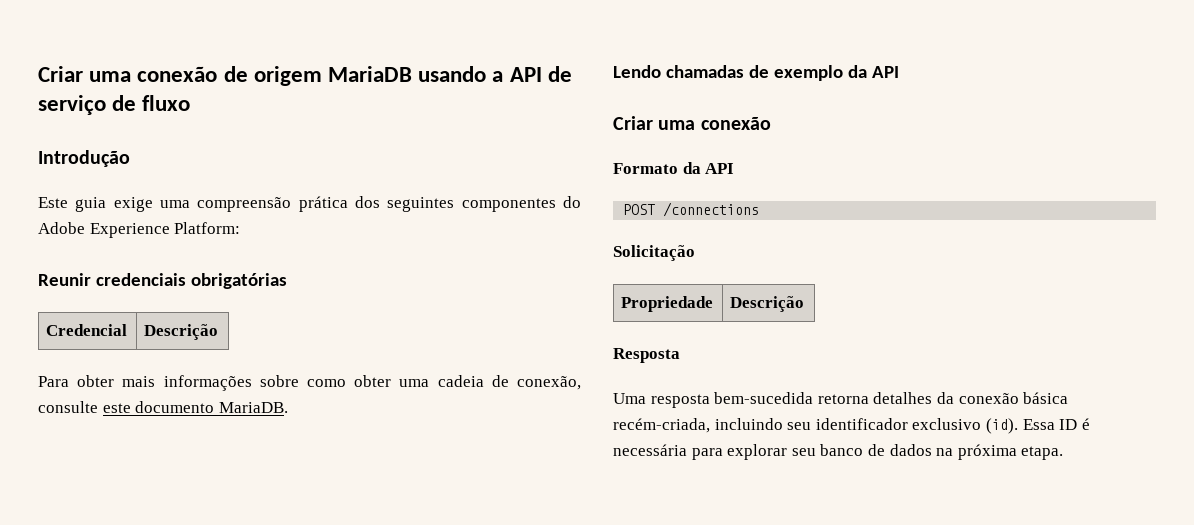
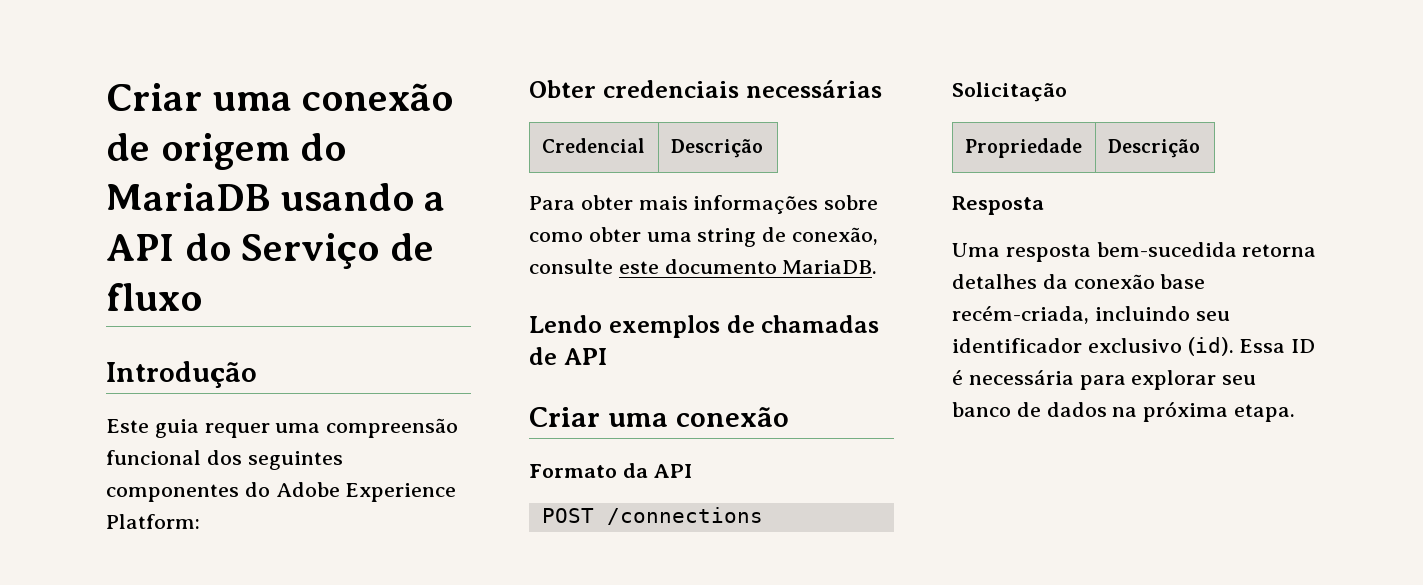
(322, 76) none -> [300,133,347,161] do
[547,66,572,82] [38,95,106,115] de serviço -> [184,233,380,269] do Serviço
[113,197,153,212] exige -> [204,423,270,438] requer
[298,196,348,212] prática -> [106,450,201,465] funcional
[38,273,287,289] Reunir credenciais obrigatórias -> [529,80,882,98] Obter credenciais necessárias
[437,375,484,387] cadeia -> [697,228,757,247] string
[665,65,867,81] chamadas de exemplo da -> [608,315,880,338] [529,347,557,365] exemplos de chamadas de
[1023,392,1069,404] básica -> [1160,274,1206,289] base

